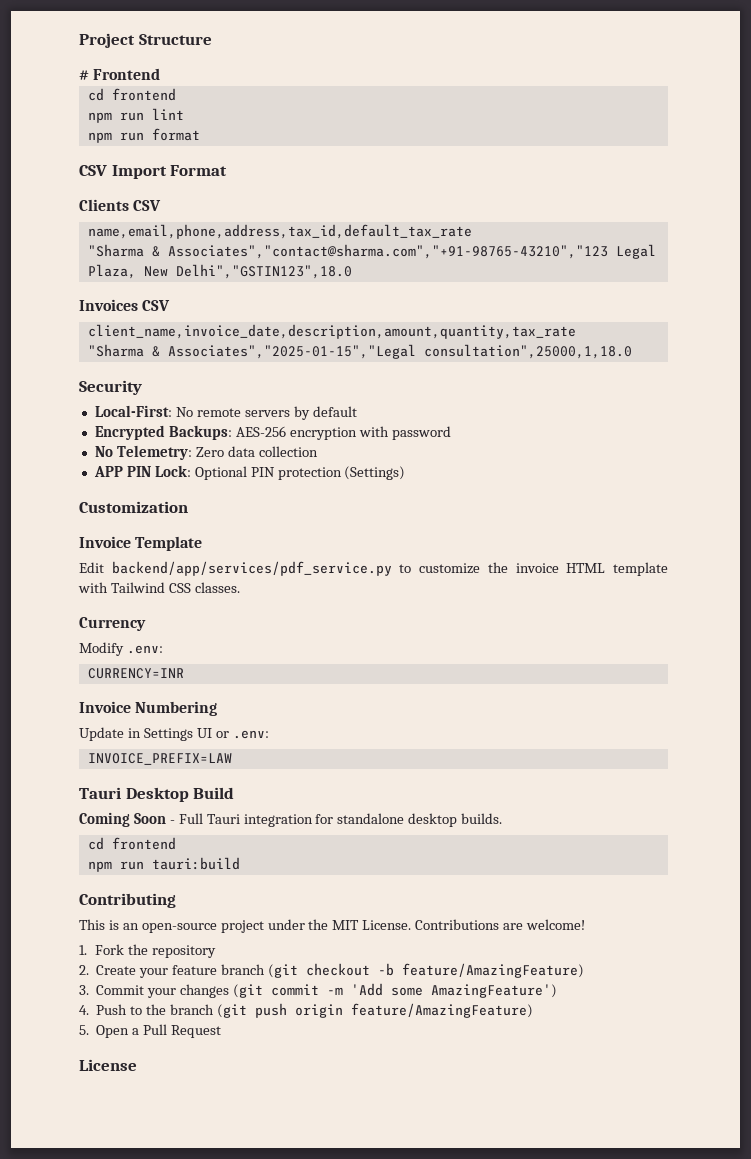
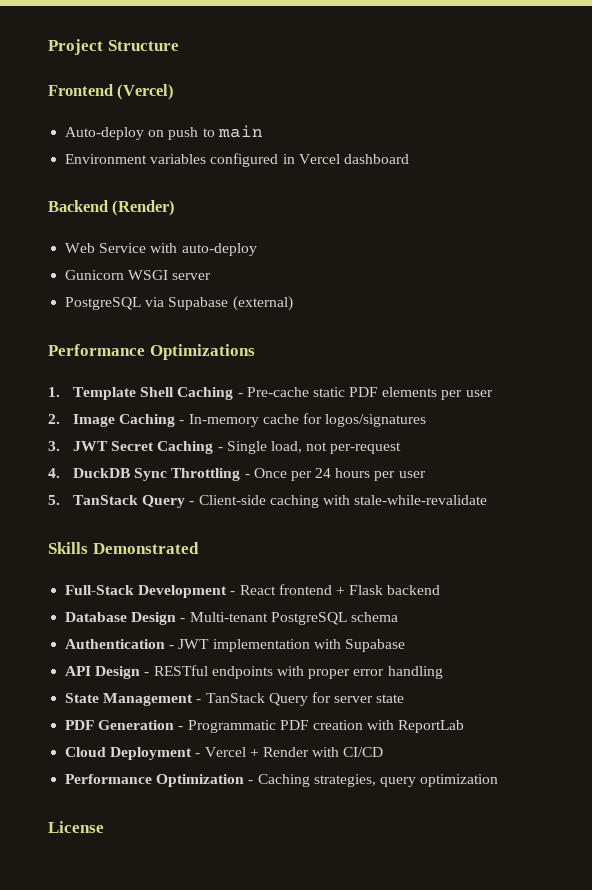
[79,70,89,80] # -> (179, 45) none
[87,88,176,101] [87,108,184,123] [87,128,200,143] [79,165,228,179] [79,199,162,211] [87,224,472,239] [87,244,656,259] [87,264,352,279] [79,299,171,311] [87,324,576,339] [87,344,632,359] [79,380,142,395] [94,405,357,420] [94,425,451,440] [94,445,318,460] [93,465,406,480] [79,501,188,513] [79,536,203,551] [79,561,668,576] [78,582,240,593] [79,617,146,631] [79,642,163,656] [87,668,184,679] [79,701,218,716] [79,727,269,741] [87,753,232,765] [79,787,235,802] [79,812,503,827] [87,837,176,850] [87,857,240,872] [79,893,176,908] [79,919,586,933] [79,944,217,958] [79,963,584,978] [79,983,557,998] [79,1003,533,1018] [79,1024,221,1038] // cd frontend // npm run lint // npm run format // CSV Import Format // Clients CSV // name,email,phone,address,tax_id,default_tax_rate // "Sharma & Associates","contact@sharma.com","+91-98765-43210","123 Legal Plaza, New Delhi","GSTIN123",18.0 // Invoices CSV // client_name,invoice_date,description,amount,quantity,tax_rate // "Sharma & Associates","2025-01-15","Legal consultation",25000,1,18.0 // Security // Local-First: No remote servers by default // Encrypted Backups: AES-256 encryption with password // No Telemetry: Zero data collection // APP PIN Lock: Optional PIN protection (Settings) // Customization // Invoice Template // Edit backend/app/services/pdf_service.py to customize the invoice HTML template with Tailwind CSS classes. // Currency // Modify .env: // CURRENCY=INR // Invoice Numbering // Update in Settings UI or .env: // INVOICE_PREFIX=LAW // Tauri Desktop Build // Coming Soon - Full Tauri integration for standalone desktop builds. // cd frontend // npm run tauri:build // Contributing // This is an open-source project under the MIT License. Contributions are welcome! // 1. Fork the repository // 2. Create your feature branch (git checkout -b feature/AmazingFeature) // 3. Commit your changes (git commit -m 'Add some AmazingFeature') // 4. Push to the branch (git push origin feature/AmazingFeature) // 5. Open a Pull Request -> [117,84,175,100] [65,125,263,140] [65,153,409,167] [48,200,176,216] [65,243,257,256] [65,270,212,280] [65,296,293,311] [48,344,255,360] [48,387,493,400] [48,413,427,427] [48,441,402,454] [48,468,426,481] [48,495,488,508] [48,542,199,554] [65,584,441,598] [65,612,398,625] [65,639,405,652] [65,665,443,679] [65,692,405,706] [65,720,465,733] [65,747,384,760] [65,774,499,787] (Vercel) // Auto-deploy on push to main // Environment variables configured in Vercel dashboard // Backend (Render) // Web Service with auto-deploy // Gunicorn WSGI server // PostgreSQL via Supabase (external) // Performance Optimizations // 1. Template Shell Caching - Pre-cache static PDF elements per user // 2. Image Caching - In-memory cache for logos/signatures // 3. JWT Secret Caching - Single load, not per-request // 4. DuckDB Sync Throttling - Once per 24 hours per user // 5. TanStack Query - Client-side caching with stale-while-revalidate // Skills Demonstrated // Full-Stack Development - React frontend + Flask backend // Database Design - Multi-tenant PostgreSQL schema // Authentication - JWT implementation with Supabase // API Design - RESTful endpoints with proper error handling // State Management - TanStack Query for server state // PDF Generation - Programmatic PDF creation with ReportLab // Cloud Deployment - Vercel + Render with CI/CD // Performance Optimization - Caching strategies, query optimization

